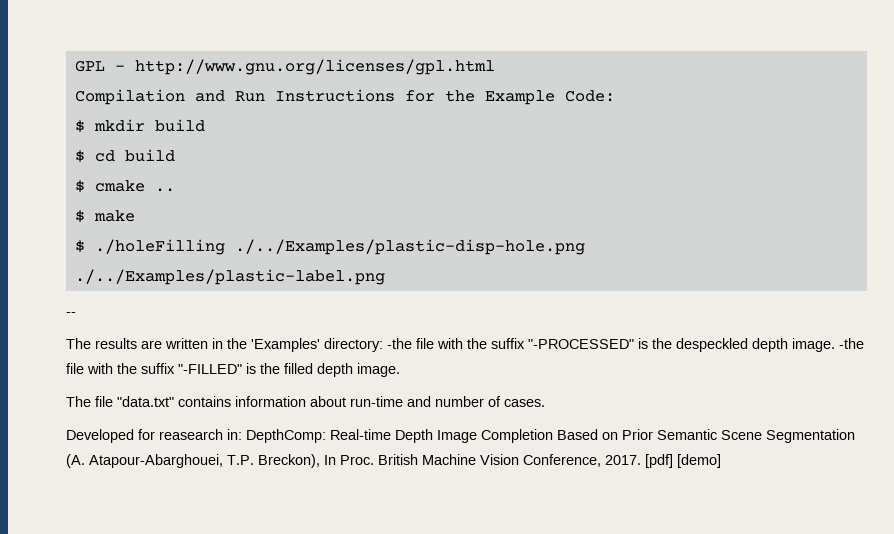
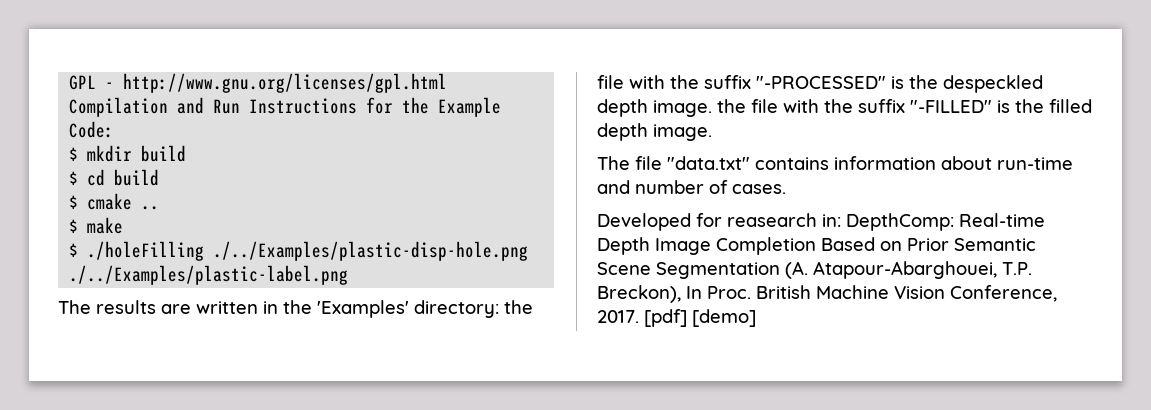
[66,312,76,316] // -- -> (349, 275) none
[387,338,412,349] -the -> [504,300,533,314] the
[839,338,864,349] -the -> [717,99,746,113] the

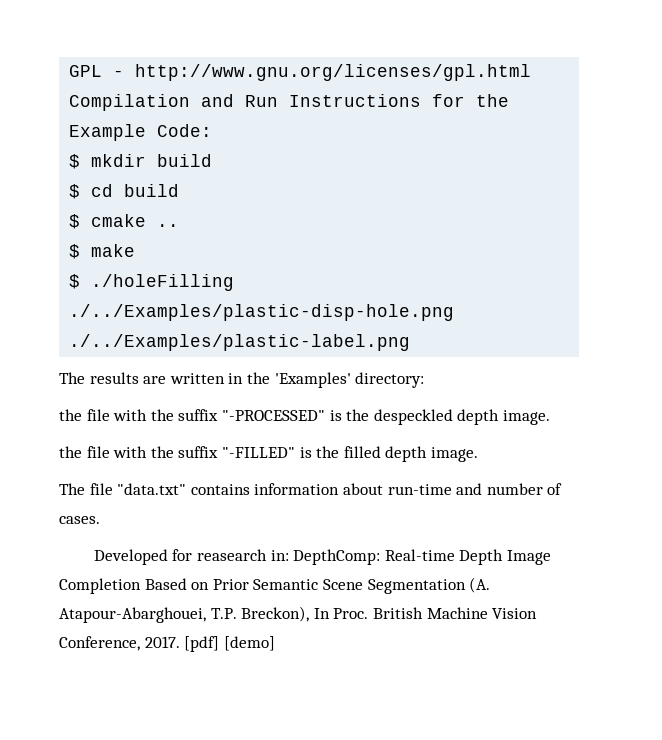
(499, 309) none -> (425, 380) //
(712, 108) none -> (550, 417) //

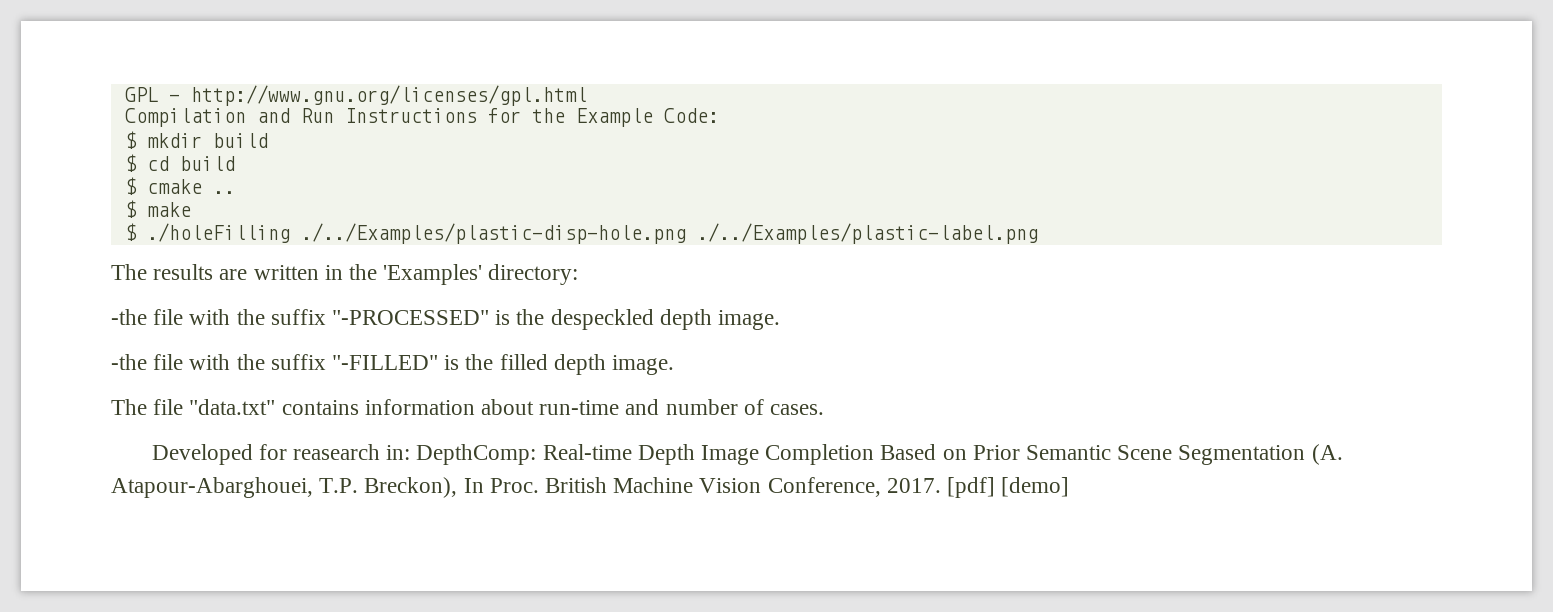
[59,409,82,421] the -> [111,309,147,325] -the
[59,446,82,458] the -> [111,354,147,370] -the

